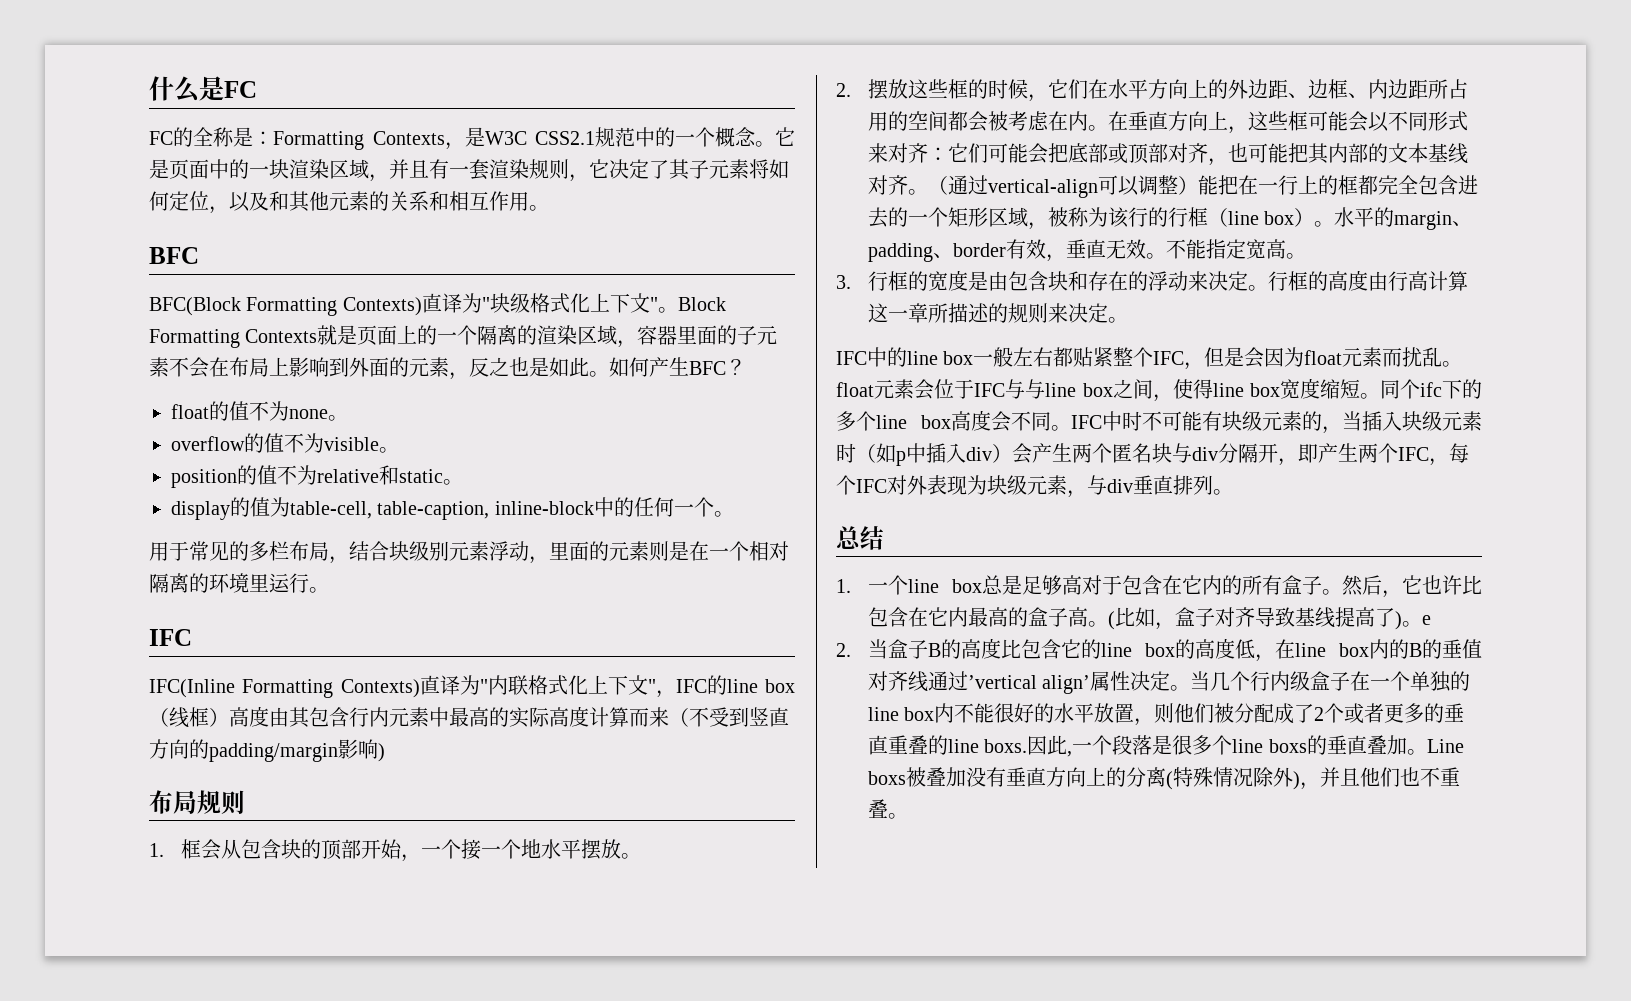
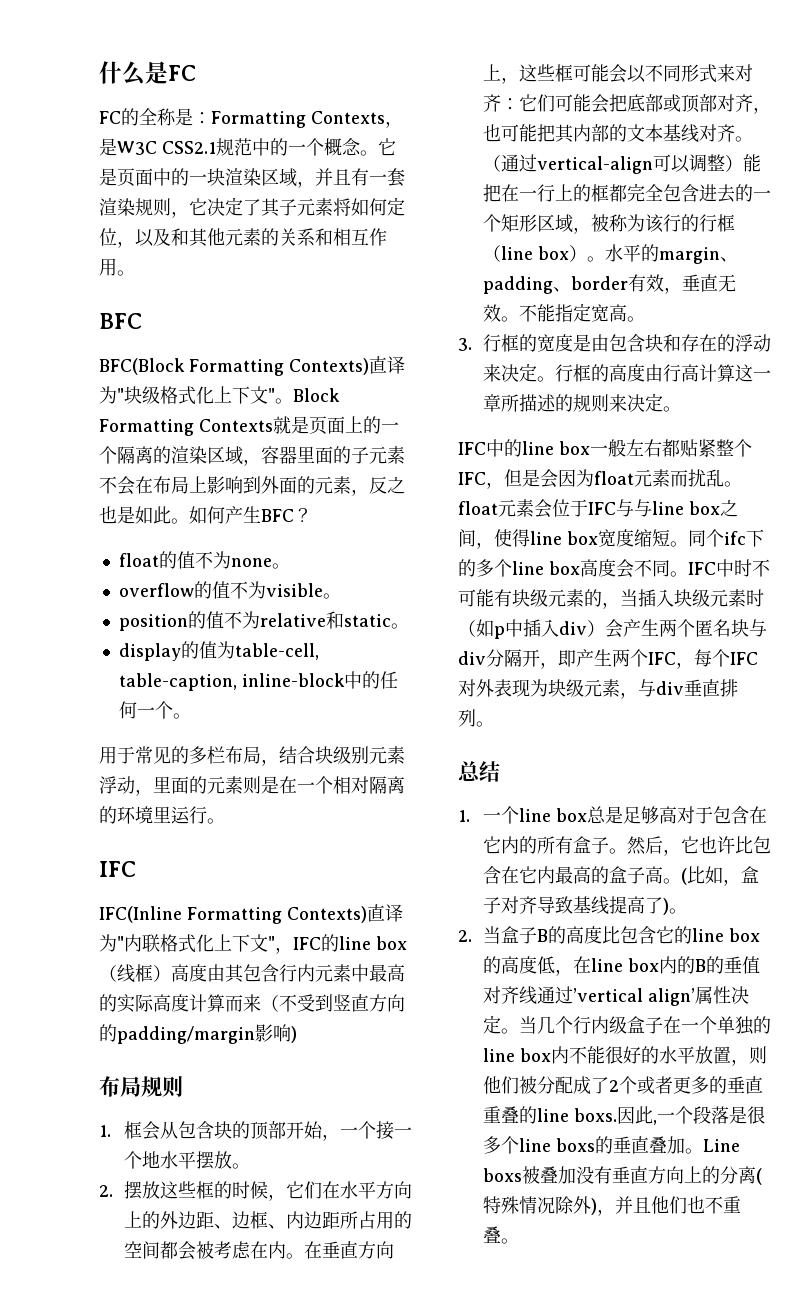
[1421,615,1431,625] e -> (688, 911) none

